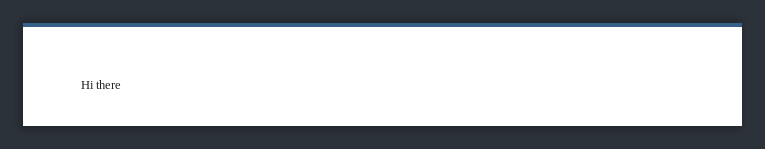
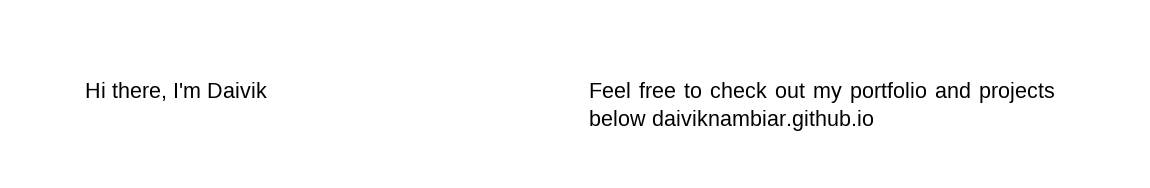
[96,80,122,89] there -> [112,82,267,101] [589,82,1055,103] [589,110,874,131] there, I'm Daivik // Feel free to check out my portfolio and projects below daiviknambiar.github.io

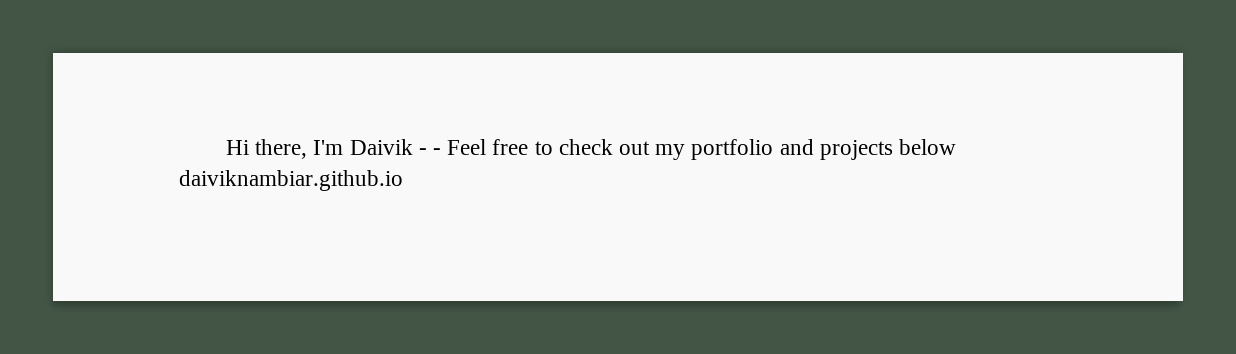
(267, 90) // -> [418,148,441,155] - -

